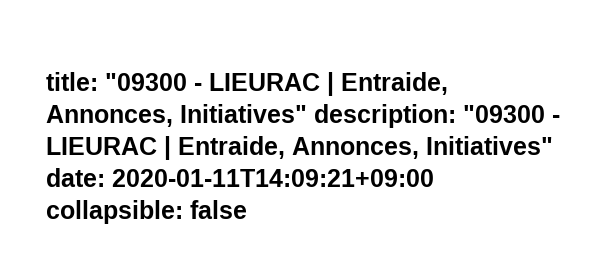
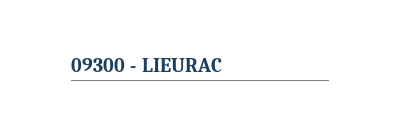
[46,72,448,96] [46,104,560,128] [46,136,553,160] [46,168,434,187] [46,200,247,224] title: "09300 - LIEURAC | Entraide, Annonces, Initiatives" description: "09300 - LIEURAC | Entraide, Annonces, Initiatives" date: 2020-01-11T14:09:21+09:00 collapsible: false -> [71,58,222,72] 09300 - LIEURAC

